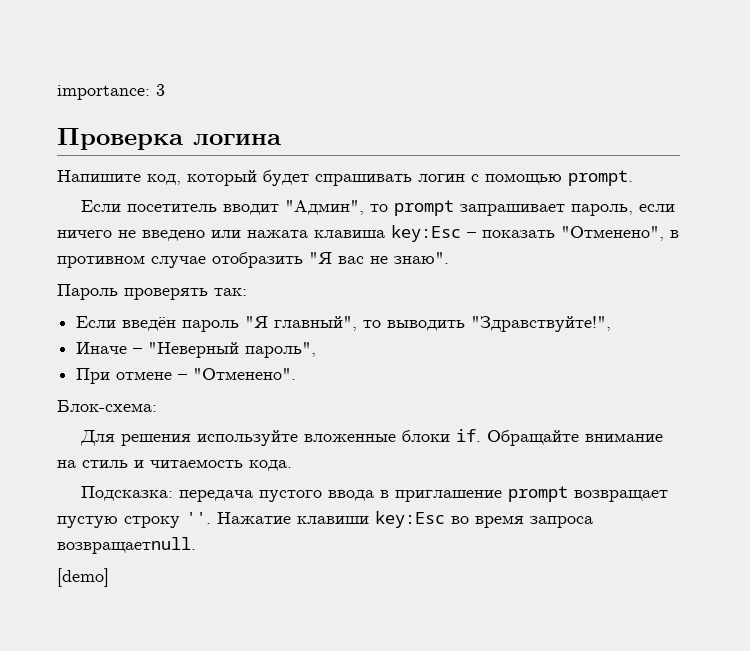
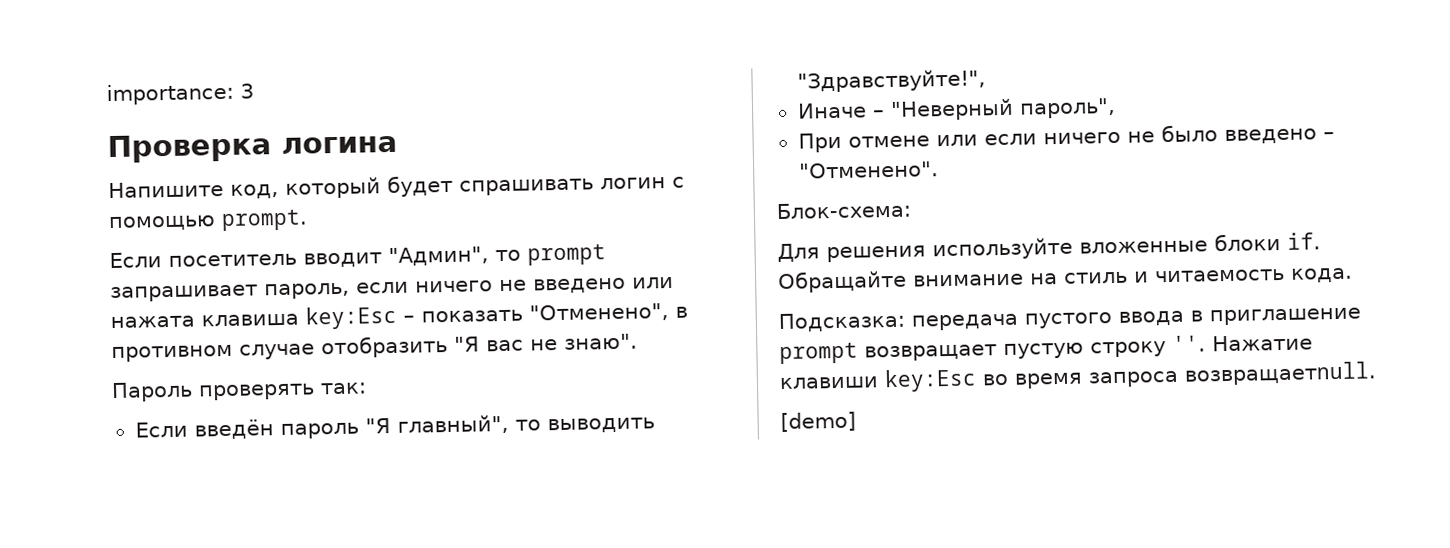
(173, 375) none -> [935,124,1317,147] или если ничего не было введено

